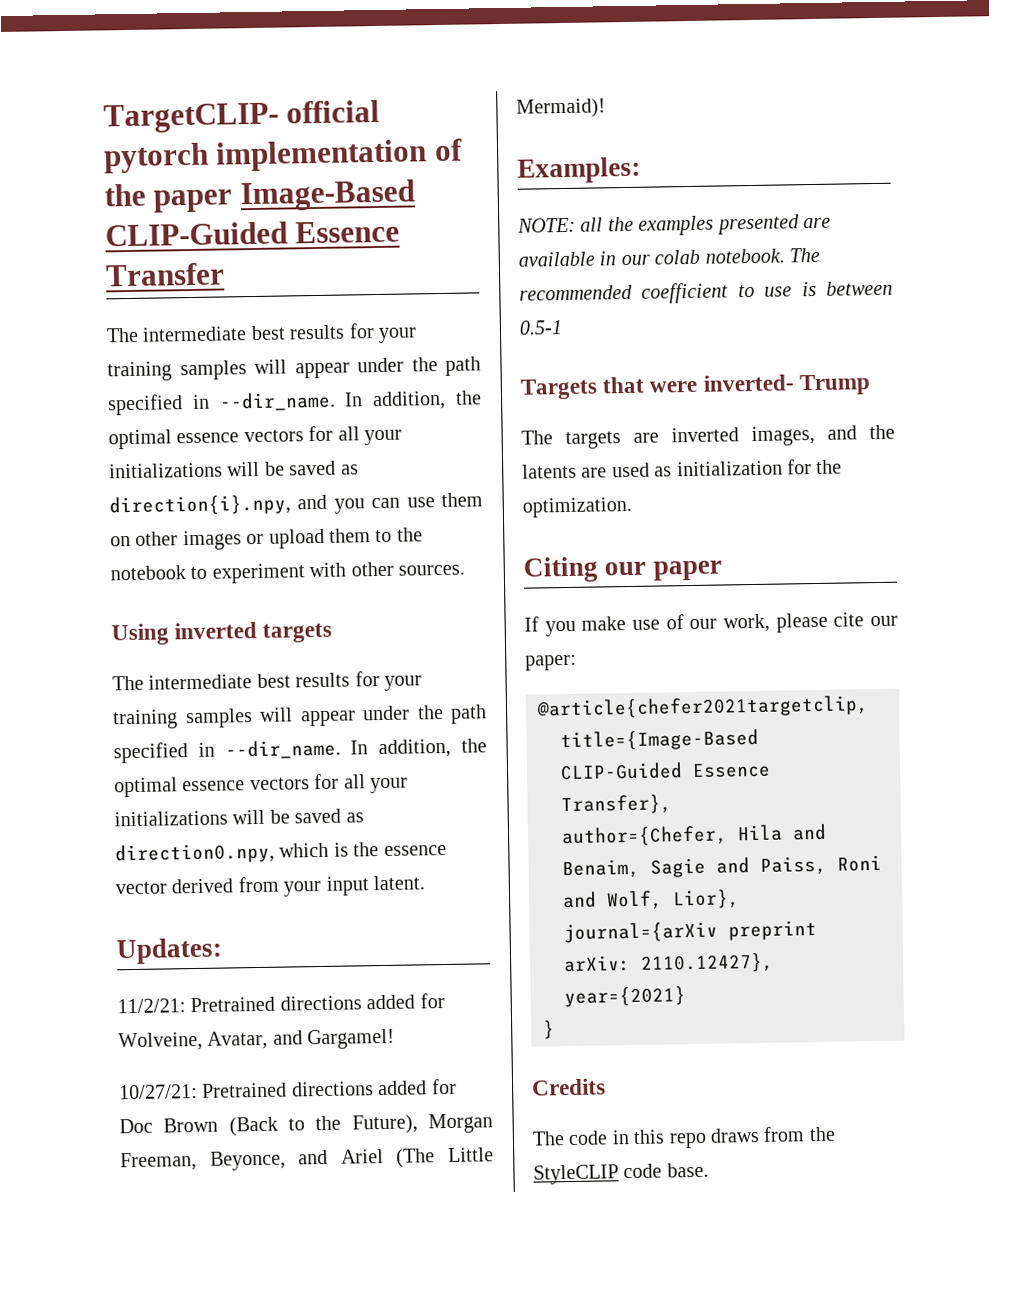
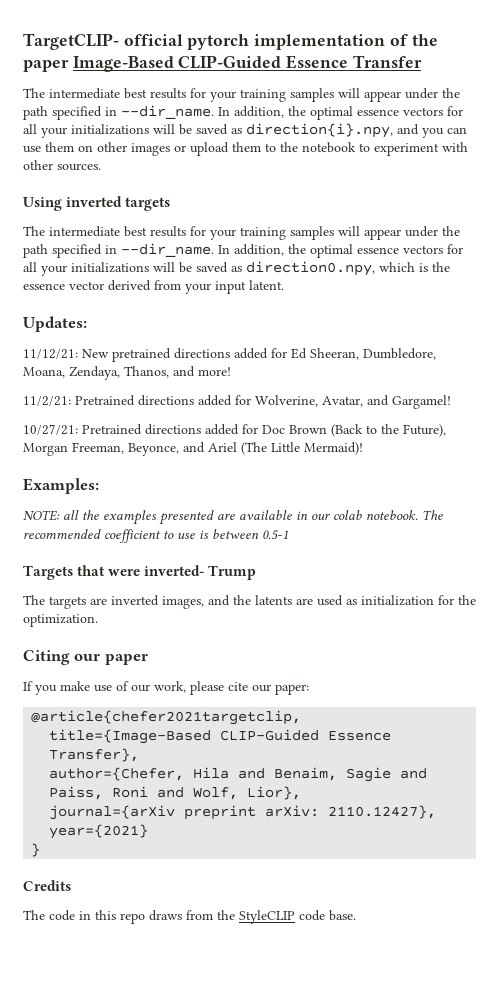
(223, 951) none -> [23,348,436,362] [23,366,231,380] // 11/12/21: New pretrained directions added for Ed Sheeran, Dumbledore, Moana, Zendaya, Thanos, and more!
[118,1031,203,1052] Wolveine, -> [255,395,318,407] Wolverine,

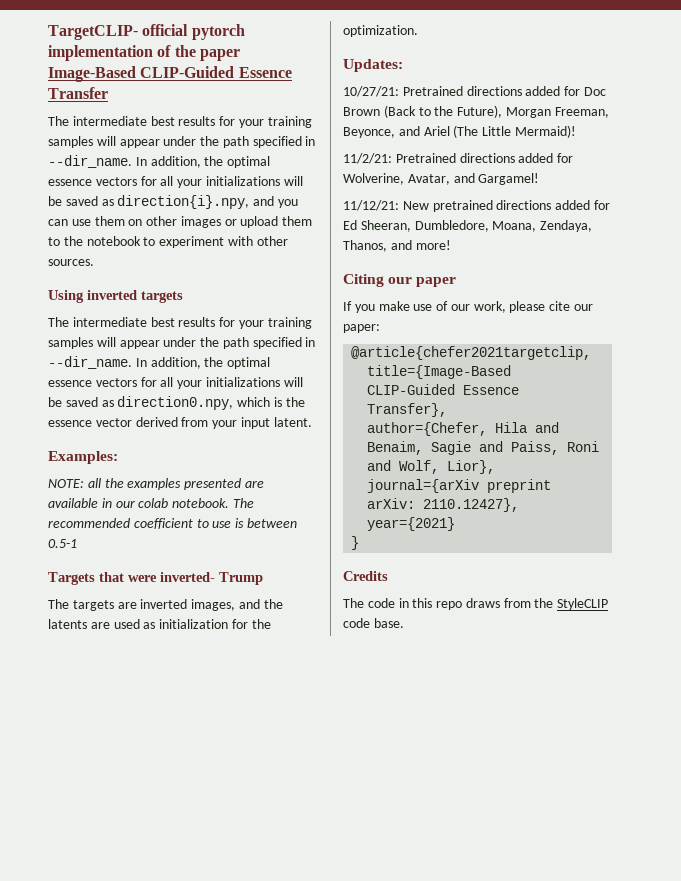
[23,316,87,332] [23,348,436,362] [23,366,231,380] [23,395,451,409] [23,424,446,437] [23,442,363,456] // Updates: // 11/12/21: New pretrained directions added for Ed Sheeran, Dumbledore, Moana, Zendaya, Thanos, and more! // 11/2/21: Pretrained directions added for Wolverine, Avatar, and Gargamel! // 10/27/21: Pretrained directions added for Doc Brown (Back to the Future), Morgan Freeman, Beyonce, and Ariel (The Little Mermaid)! -> (312, 422) none
(98, 620) none -> [343,59,403,72] [343,86,606,97] [343,105,609,118] [343,125,576,138] [343,153,574,164] [343,173,540,185] [343,200,610,212] [343,220,593,232] [343,240,451,252] // Updates: // 10/27/21: Pretrained directions added for Doc Brown (Back to the Future), Morgan Freeman, Beyonce, and Ariel (The Little Mermaid)! // 11/2/21: Pretrained directions added for Wolverine, Avatar, and Gargamel! // 11/12/21: New pretrained directions added for Ed Sheeran, Dumbledore, Moana, Zendaya, Thanos, and more!

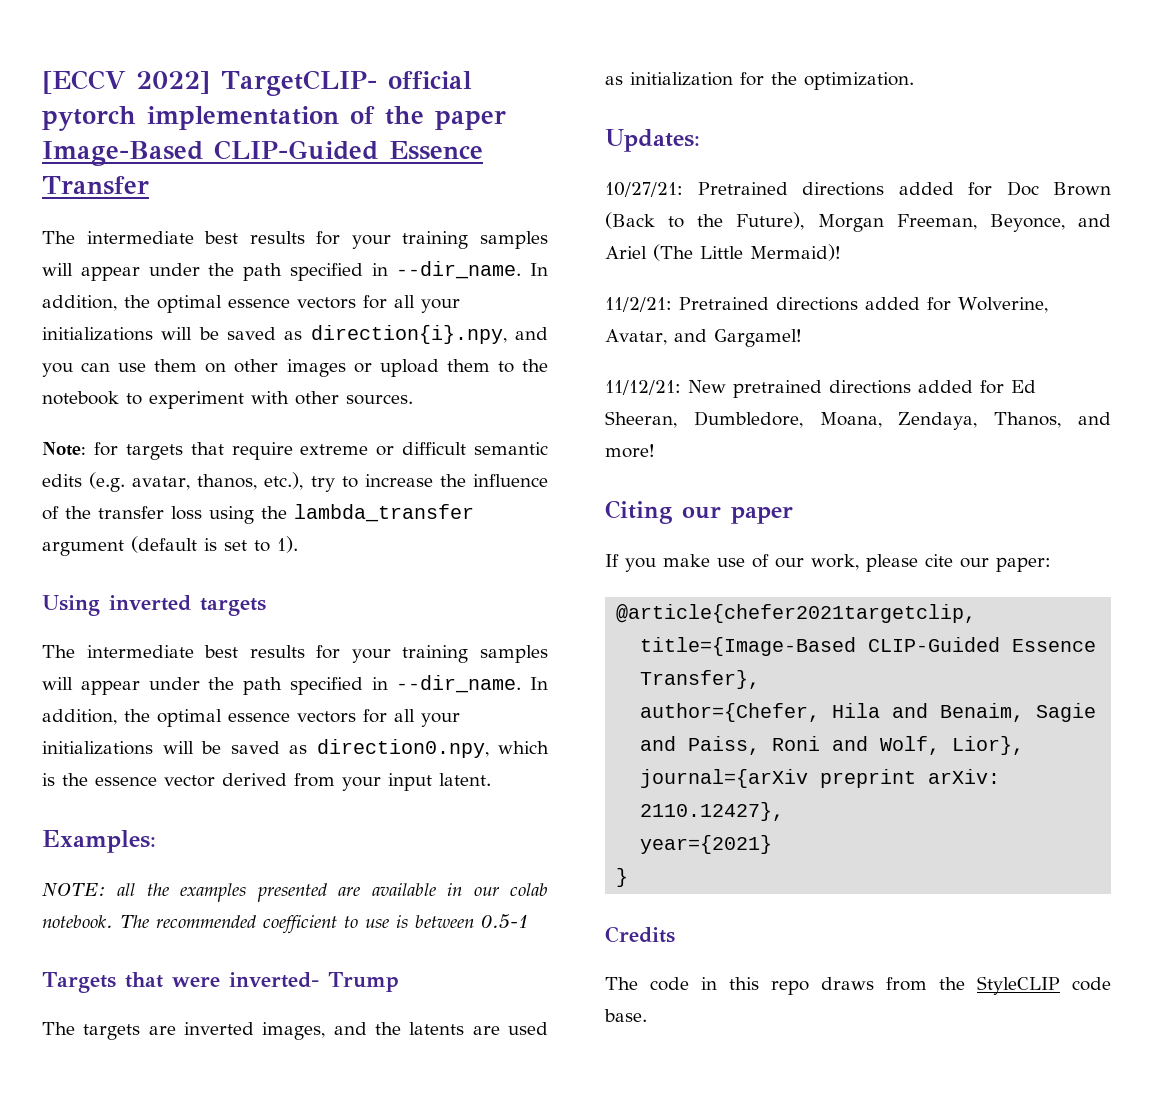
(48, 32) none -> [42,70,210,94] [ECCV 2022]
(94, 262) none -> [42,442,548,460] [42,472,548,492] [42,504,474,524] [42,536,298,556] // Note: for targets that require extreme or difficult semantic edits (e.g. avatar, thanos, etc.), try to increase the influence of the transfer loss using the lambda_transfer argument (default is set to 1).

